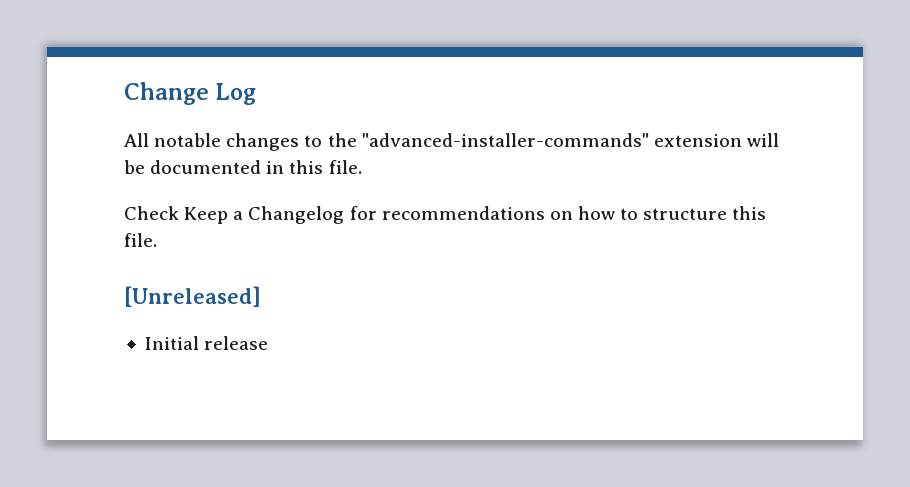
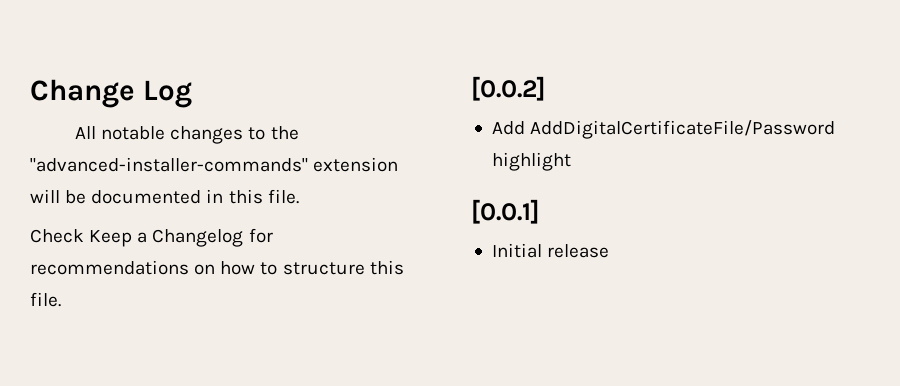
[124,286,261,307] [Unreleased] -> [471,76,546,101] [491,120,836,139] [491,152,571,171] [471,199,540,224] [0.0.2] // Add AddDigitalCertificateFile/Password highlight // [0.0.1]

